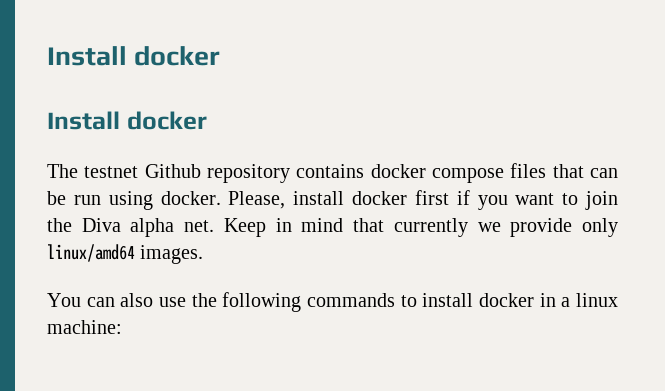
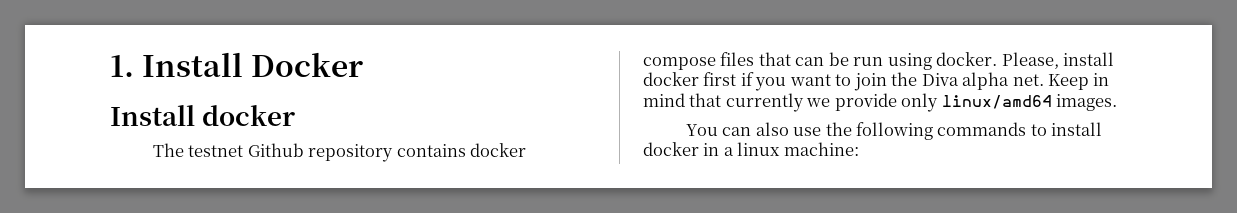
[47,46,221,66] Install docker -> [110,52,364,77] 1. Install Docker

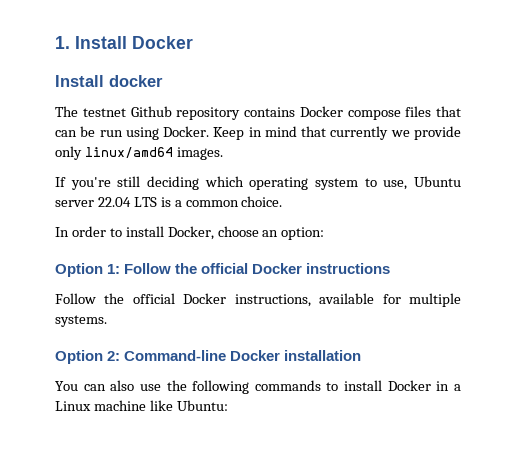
[470,143,527,157] docker -> [299,106,343,117] Docker
[936,52,1115,69] [643,72,1044,91] docker. Please, install docker first if you want to join the Diva alpha net. -> [163,126,210,137] Docker.
(1118, 102) none -> [55,176,462,190] [55,196,283,207] [55,226,325,240] [55,263,391,277] [55,293,462,307] [55,315,107,327] [55,350,362,364] // If you're still deciding which operating system to use, Ubuntu server 22.04 LTS is a common choice. // In order to install Docker, choose an option: // Option 1: Follow the official Docker instructions // Follow the official Docker instructions, available for multiple systems. // Option 2: Command-line Docker installation
[643,142,699,156] docker -> [387,380,431,391] Docker
[737,142,859,156] linux machine: -> [55,400,228,411] Linux machine like Ubuntu:

